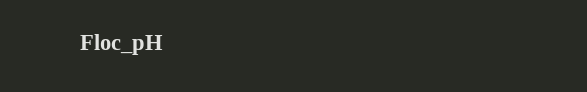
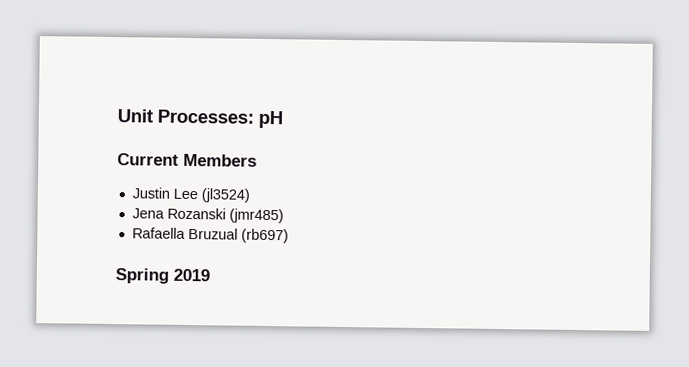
[80,34,163,55] Floc_pH -> [117,109,283,129] [117,153,257,167] [131,187,250,203] [131,207,284,224] [131,227,289,244] [115,268,210,284] Unit Processes: pH // Current Members // Justin Lee (jl3524) // Jena Rozanski (jmr485) // Rafaella Bruzual (rb697) // Spring 2019

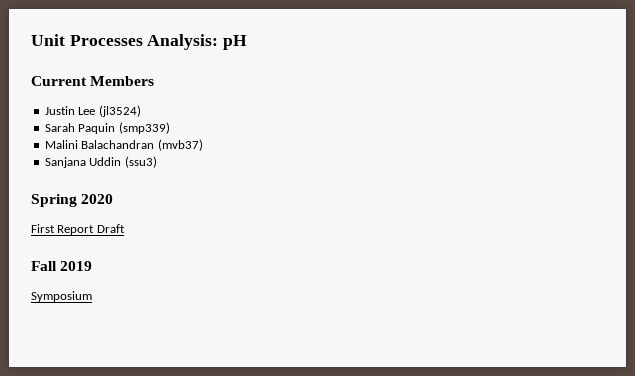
[157,109,254,124] Processes: -> [69,34,219,50] Processes Analysis:
[131,207,284,224] [131,227,289,244] [115,268,169,284] Jena Rozanski (jmr485) // Rafaella Bruzual (rb697) // Spring -> [44,122,170,134] [44,139,203,151] [44,156,157,168] [31,194,114,207] [31,224,125,235] [31,261,57,271] Sarah Paquin (smp339) // Malini Balachandran (mvb37) // Sanjana Uddin (ssu3) // Spring 2020 // First Report Draft // Fall
(210, 275) none -> [31,291,92,302] // Symposium

